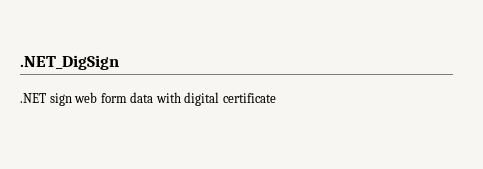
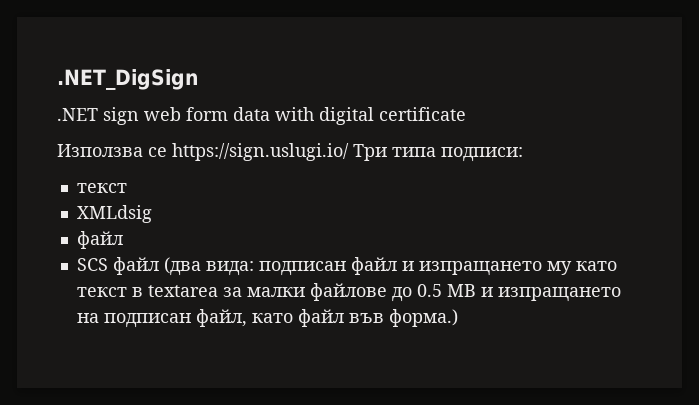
(276, 98) none -> [57,143,523,162] [76,183,127,193] [76,205,152,223] [76,231,123,249] [76,257,617,276] [76,283,621,302] [76,309,458,328] // Използва се https://sign.uslugi.io/ Три типа подписи: // текст // XMLdsig // файл // SCS файл (два вида: подписан файл и изпращането му като текст в textarea за малки файлове до 0.5 MB и изпращането на подписан файл, като файл във форма.)

